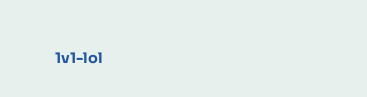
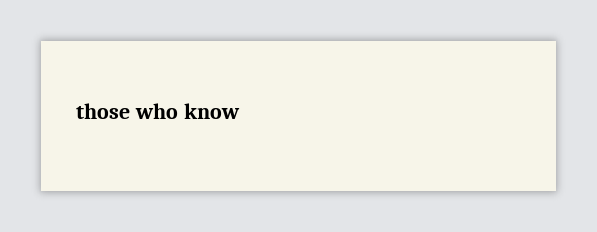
[55,52,103,64] 1v1-lol -> [76,103,240,119] those who know

